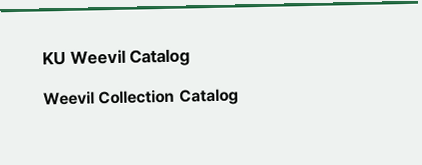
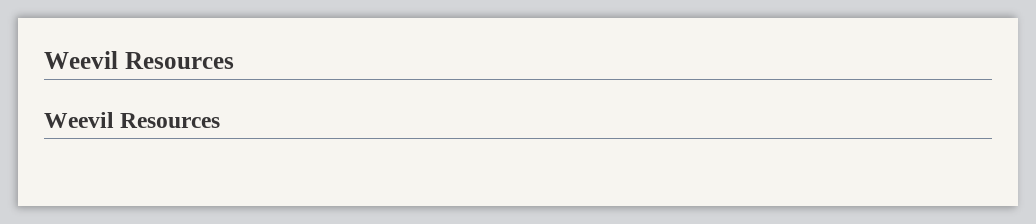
[42,48,191,67] [43,88,239,106] KU Weevil Catalog // Weevil Collection Catalog -> [44,51,234,69] [44,112,221,128] Weevil Resources // Weevil Resources

